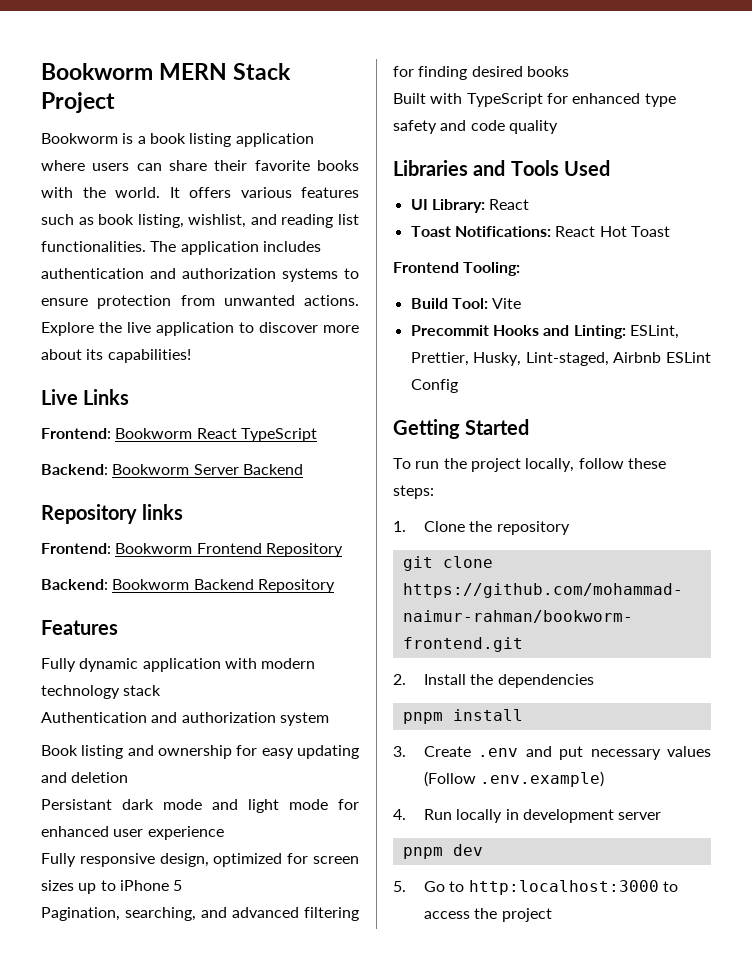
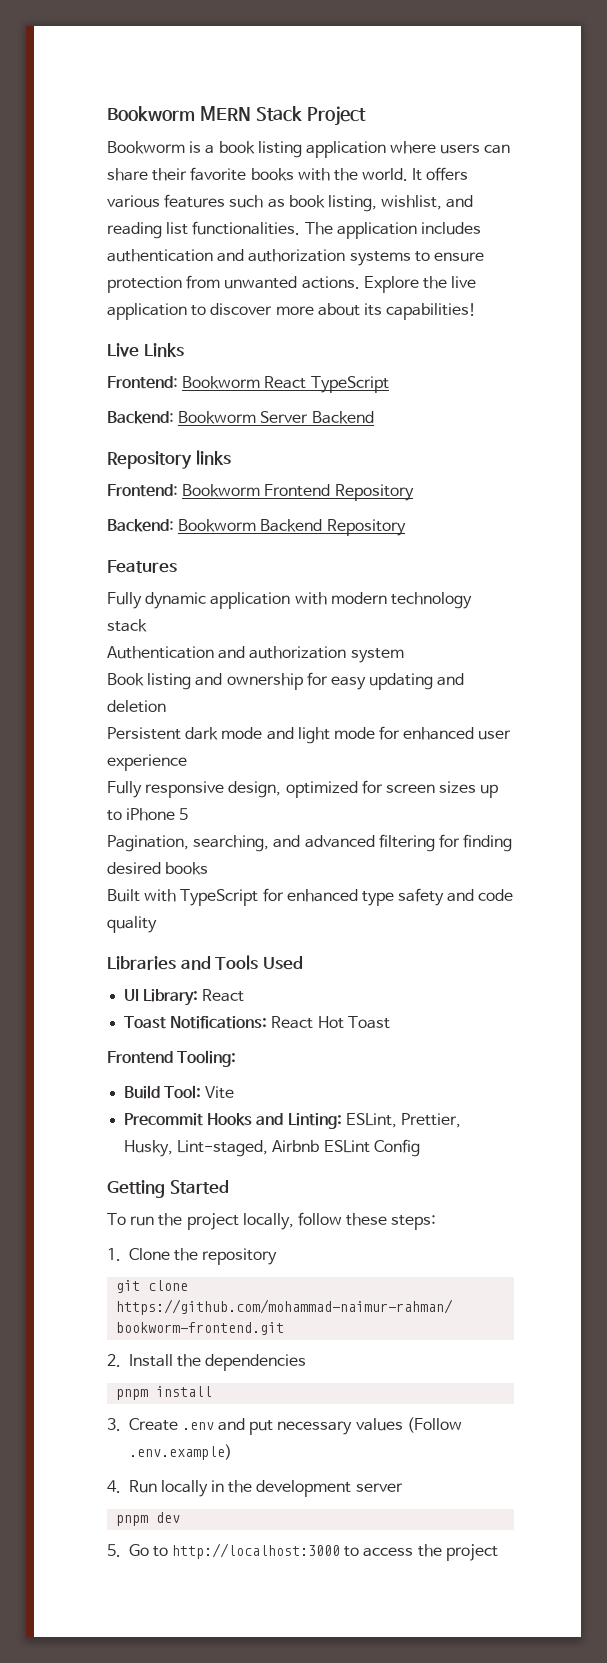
[41,799,112,810] Persistant -> [107,727,181,740] Persistent
(519, 814) none -> [228,1480,253,1493] the
[468,880,659,895] http:localhost:3000 -> [172,1543,341,1559] http://localhost:3000

